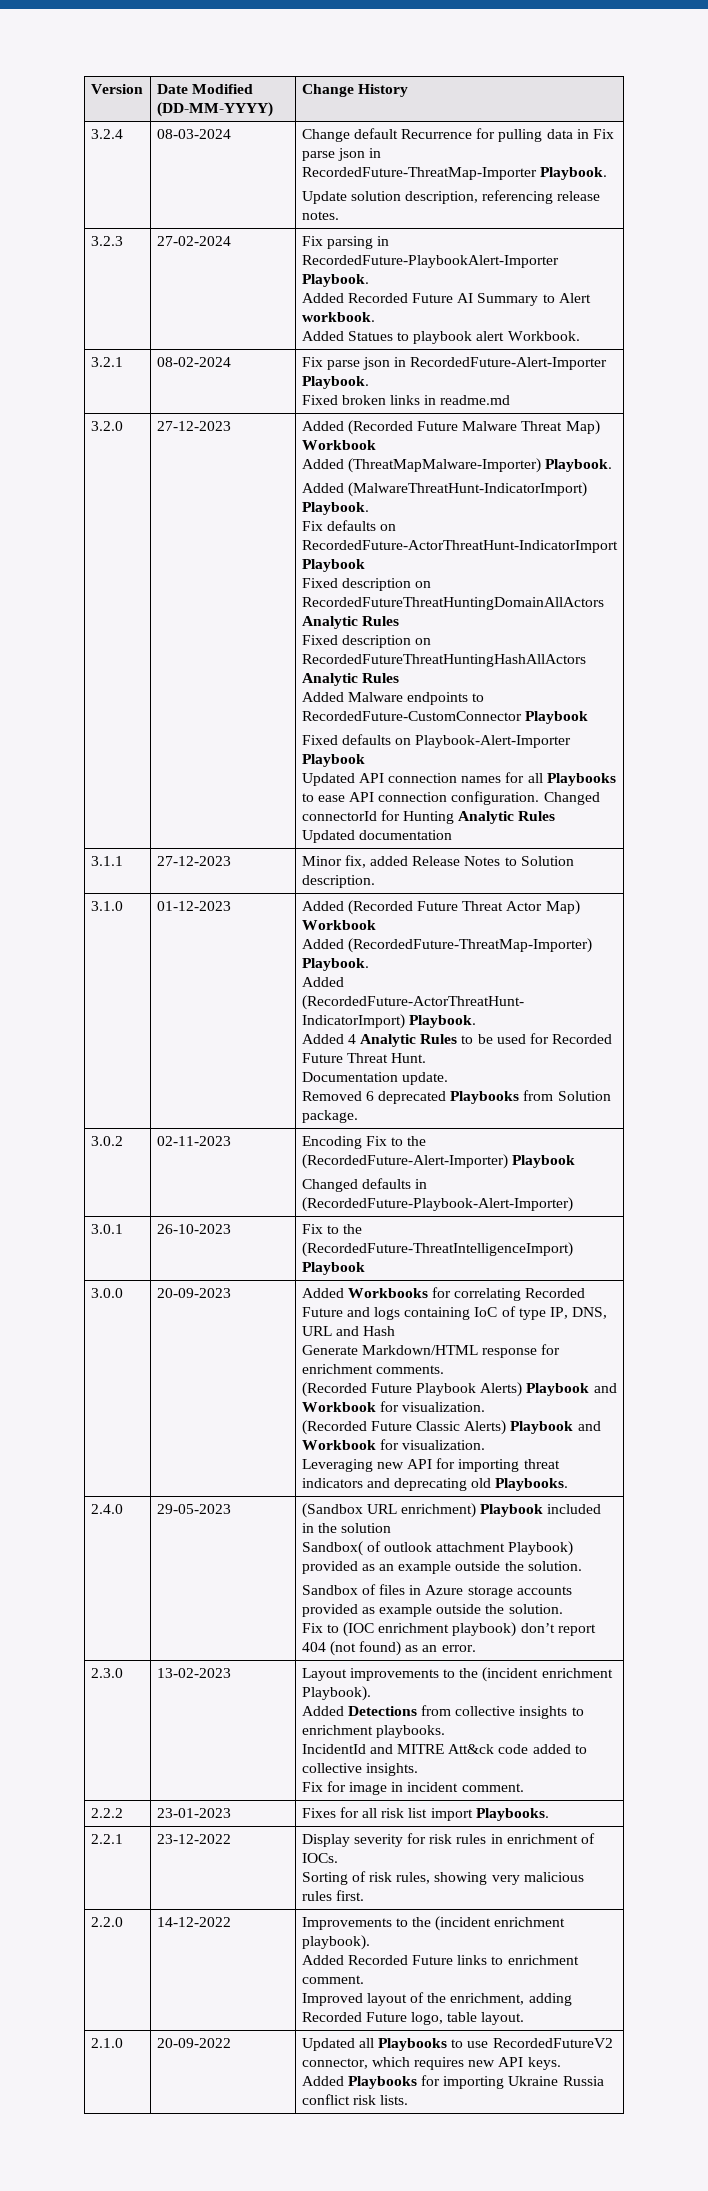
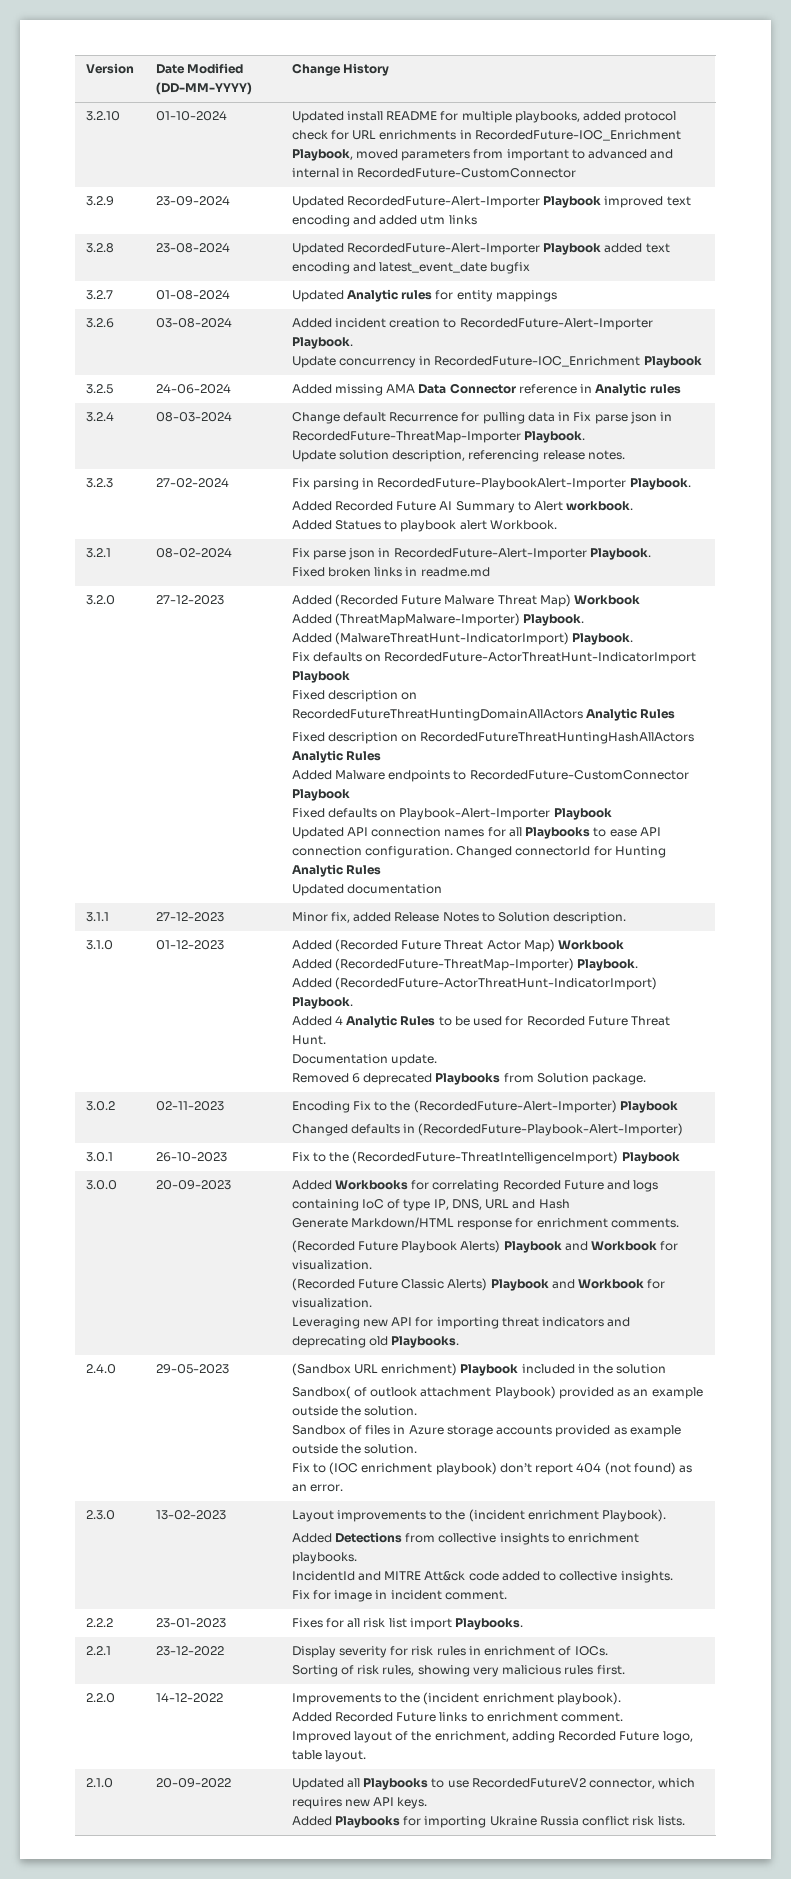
(408, 90) none -> [85,111,120,121] [155,111,227,121] [291,111,677,123] [291,130,681,141] [291,149,674,161] [291,168,577,178] [85,196,114,206] [155,196,230,206] [291,196,691,208] [291,215,477,227] [85,243,114,253] [155,243,230,253] [291,243,670,255] [291,262,531,274] [85,290,113,300] [155,290,230,300] [291,289,557,302] [85,318,114,328] [155,318,232,328] [291,318,653,330] [291,337,353,349] [291,356,702,368] [85,384,113,394] [155,384,231,394] [291,383,681,396] // 3.2.10 | 01-10-2024 | Updated install README for multiple playbooks, added protocol check for URL enrichments in RecordedFuture-IOC_Enrichment Playbook, moved parameters from important to advanced and internal in RecordedFuture-CustomConnector // 3.2.9 | 23-09-2024 | Updated RecordedFuture-Alert-Importer Playbook improved text encoding and added utm links // 3.2.8 | 23-08-2024 | Updated RecordedFuture-Alert-Importer Playbook added text encoding and latest_event_date bugfix // 3.2.7 | 01-08-2024 | Updated Analytic rules for entity mappings // 3.2.6 | 03-08-2024 | Added incident creation to RecordedFuture-Alert-Importer Playbook. // Update concurrency in RecordedFuture-IOC_Enrichment Playbook // 3.2.5 | 24-06-2024 | Added missing AMA Data Connector reference in Analytic rules

